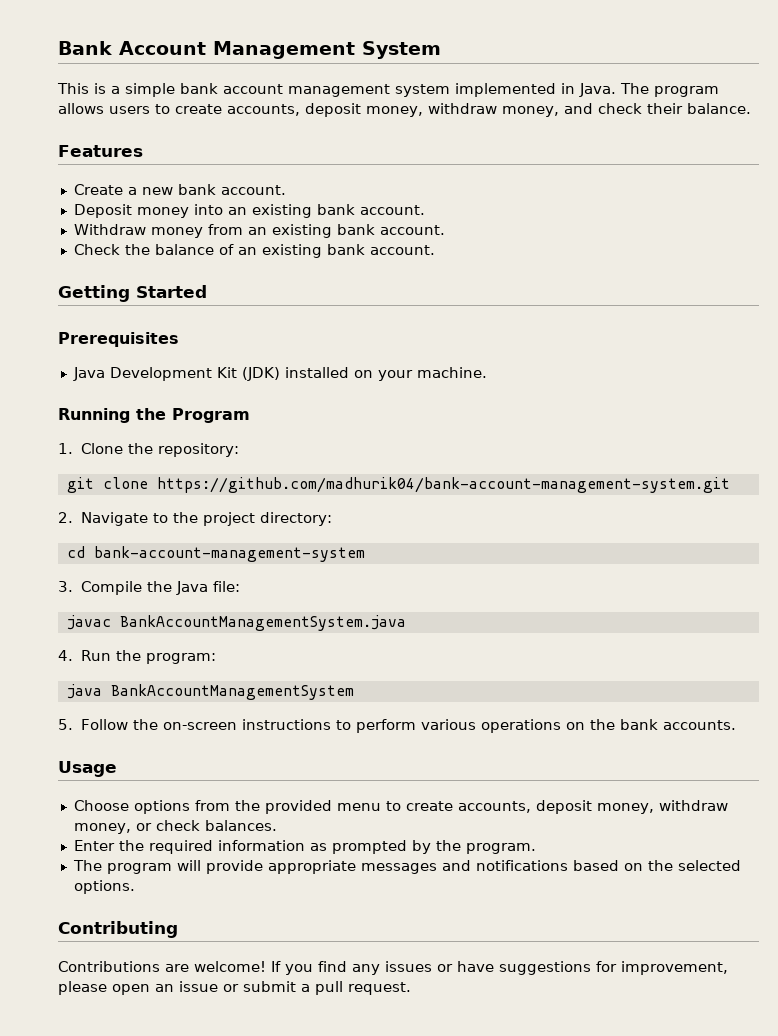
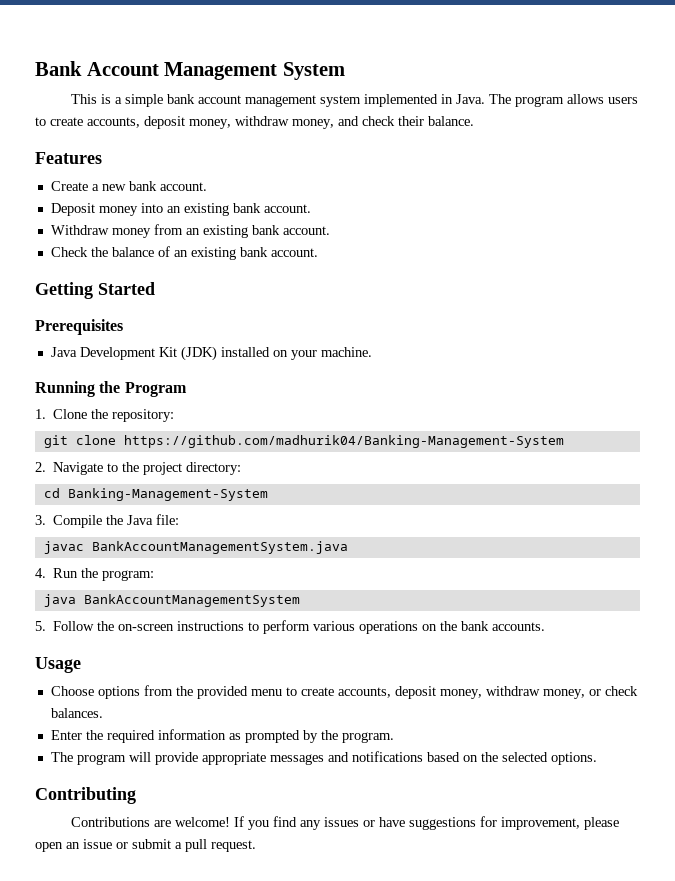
[156,477,730,493] https://github.com/madhurik04/bank-account-management-system.git -> [123,435,564,448] https://github.com/madhurik04/Banking-Management-System
[93,546,365,562] bank-account-management-system -> [67,488,268,501] Banking-Management-System

